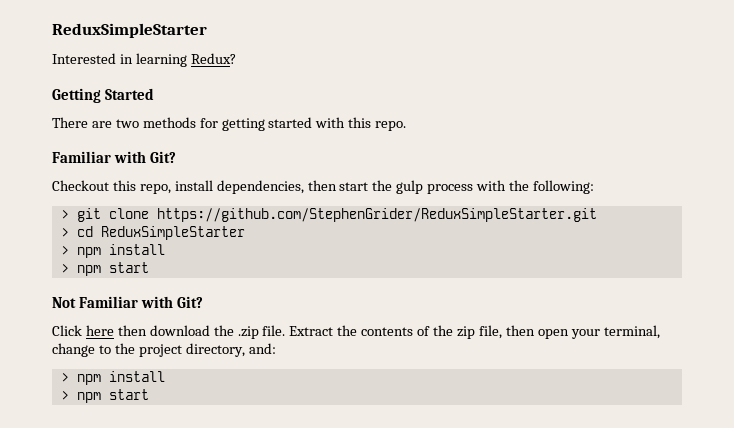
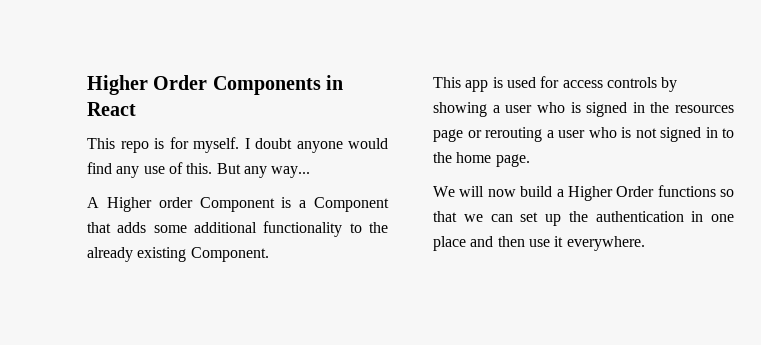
[52,23,207,38] [52,53,236,67] [52,88,155,103] [52,117,407,131] [52,151,176,163] [52,180,594,194] [60,208,597,222] [60,226,245,240] [60,244,165,258] [60,262,149,276] [52,296,203,308] [52,325,660,339] [52,343,276,357] [60,371,165,385] [60,389,149,403] ReduxSimpleStarter // Interested in learning Redux? // Getting Started // There are two methods for getting started with this repo. // Familiar with Git? // Checkout this repo, install dependencies, then start the gulp process with the following: // > git clone https://github.com/StephenGrider/ReduxSimpleStarter.git // > cd ReduxSimpleStarter // > npm install // > npm start // Not Familiar with Git? // Click here then download the .zip file. Extract the contents of the zip file, then open your terminal, change to the project directory, and: // > npm install // > npm start -> [87,75,344,95] [87,102,136,116] [87,137,388,153] [87,162,311,178] [87,197,390,212] [87,221,388,237] [87,247,269,262] [433,76,678,92] [433,102,734,117] [433,127,734,142] [433,152,530,167] [433,185,734,201] [433,211,734,226] [433,236,645,251] Higher Order Components in React // This repo is for myself. I doubt anyone would find any use of this. But any way... // A Higher order Component is a Component that adds some additional functionality to the already existing Component. // This app is used for access controls by showing a user who is signed in the resources page or rerouting a user who is not signed in to the home page. // We will now build a Higher Order functions so that we can set up the authentication in one place and then use it everywhere.

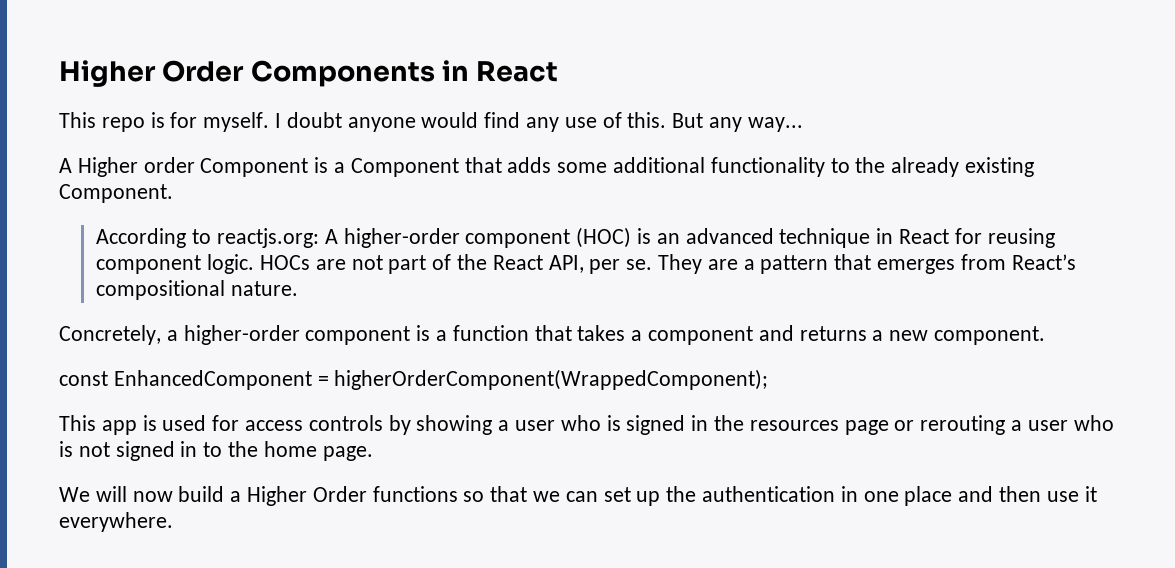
(269, 254) none -> [96,227,1055,248] [96,254,1076,274] [96,280,299,300] [59,325,1046,345] [59,369,769,390] // According to reactjs.org: A higher-order component (HOC) is an advanced technique in React for reusing component logic. HOCs are not part of the React API, per se. They are a pattern that emerges from React’s compositional nature. // Concretely, a higher-order component is a function that takes a component and returns a new component. // const EnhancedComponent = higherOrderComponent(WrappedComponent);

